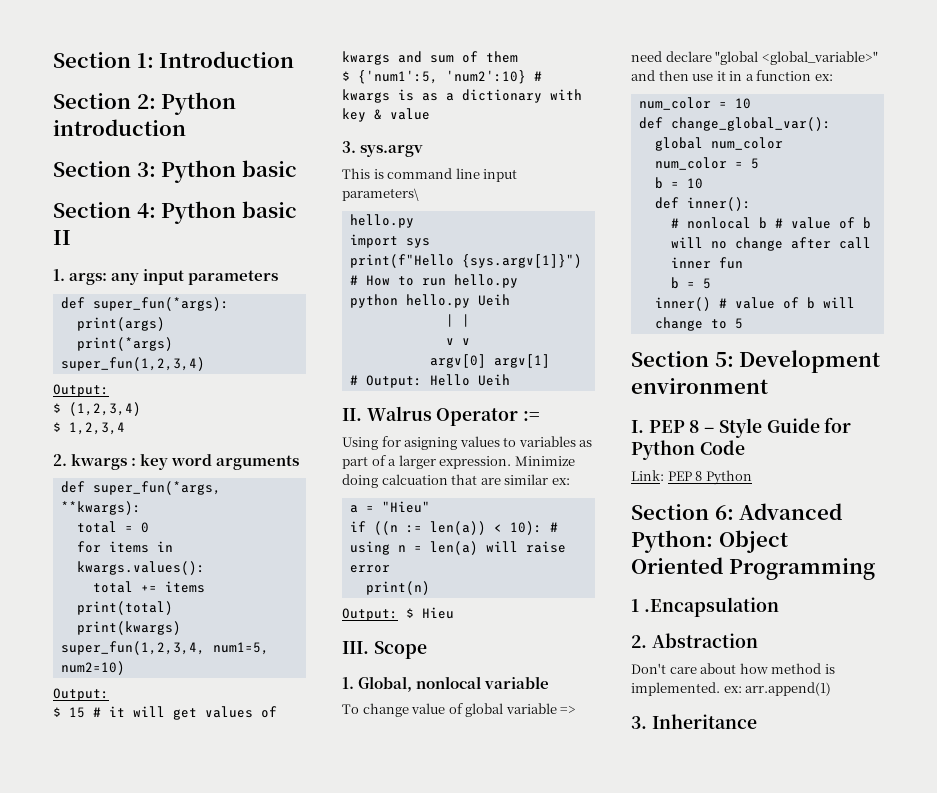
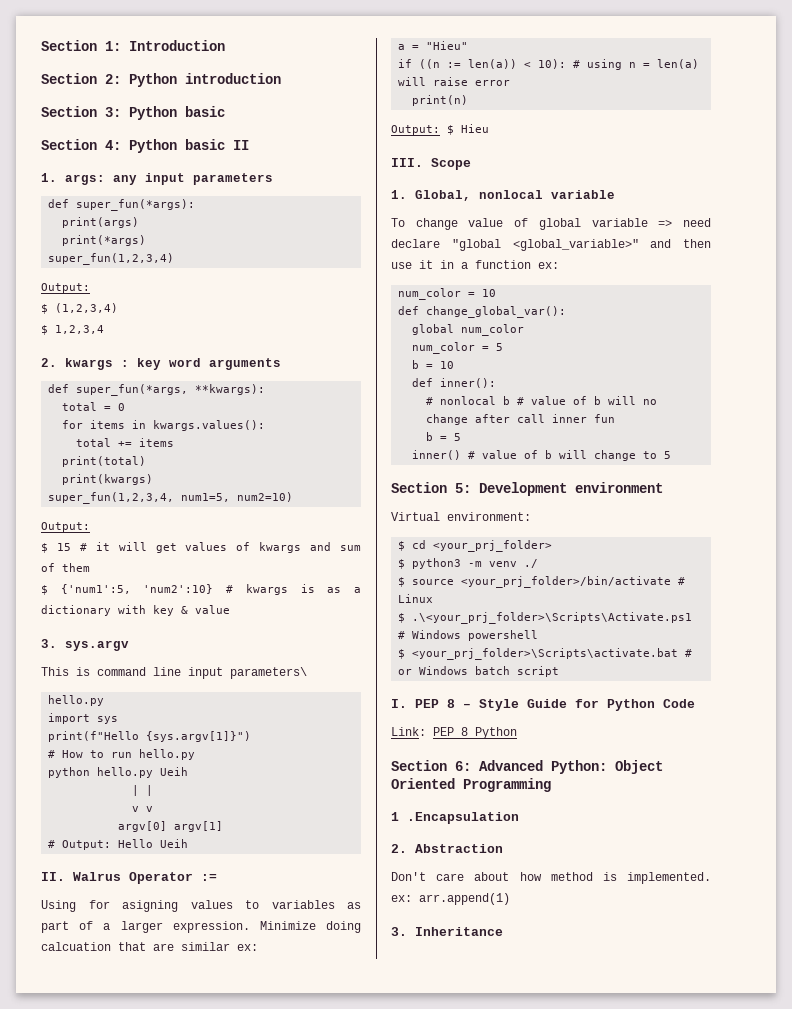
(768, 386) none -> [391,512,531,521] [398,540,553,552] [398,558,539,569] [398,576,686,588] [398,594,434,603] [398,612,693,624] [398,630,539,641] [398,648,693,660] [398,666,560,677] // Virtual environment: // $ cd <your_prj_folder> // $ python3 -m venv ./ // $ source <your_prj_folder>/bin/activate # Linux // $ .\<your_prj_folder>\Scripts\Activate.ps1 # Windows powershell // $ <your_prj_folder>\Scripts\activate.bat # or Windows batch script

